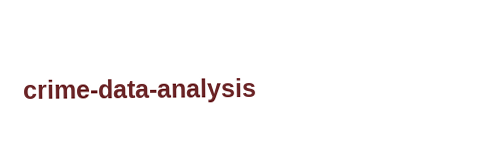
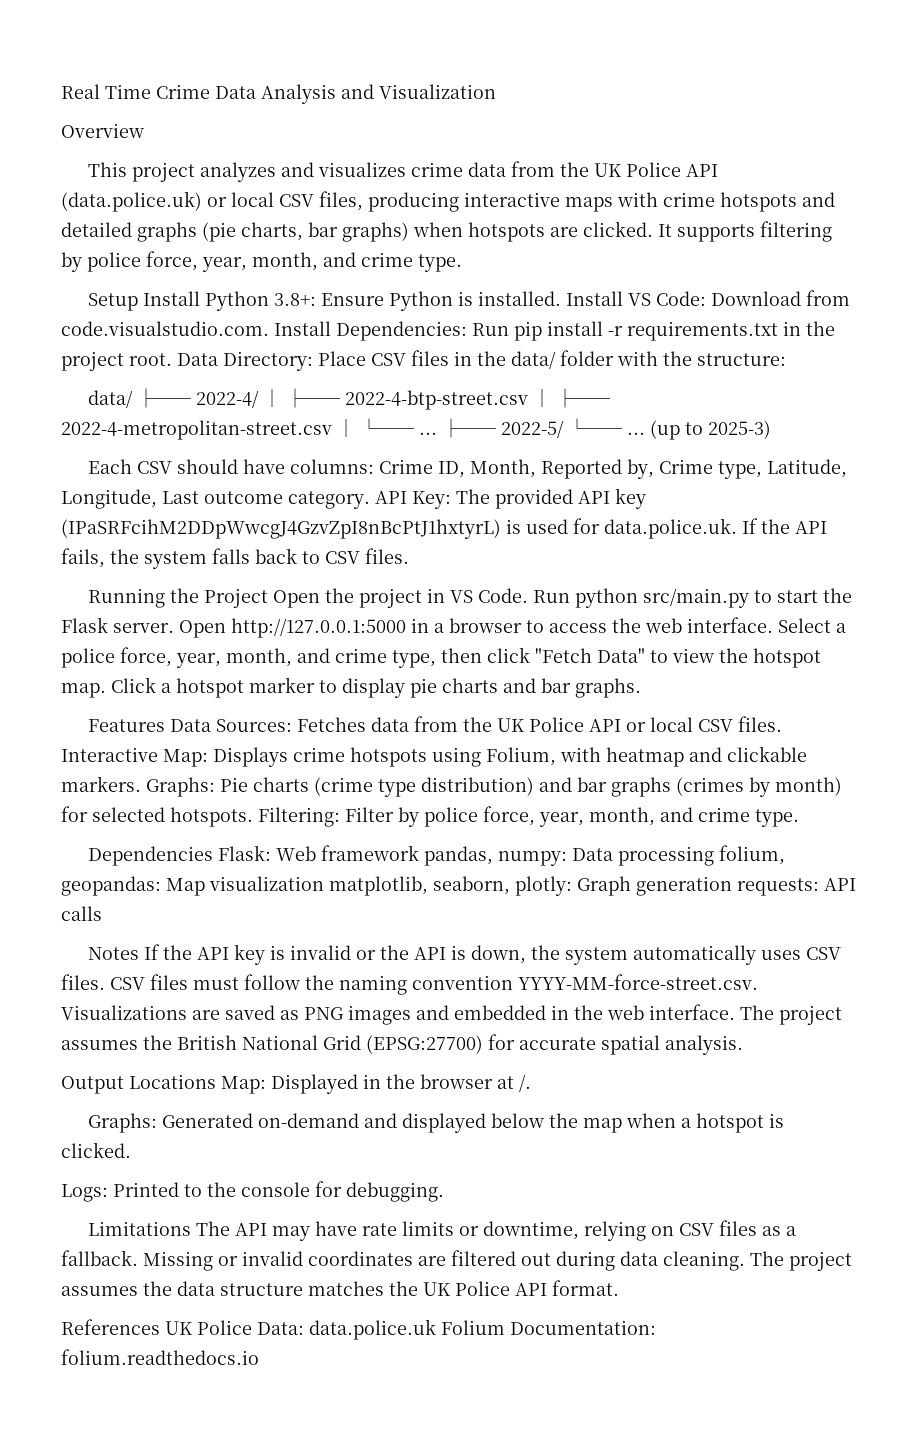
[22,77,257,104] crime-data-analysis -> [61,84,496,104] [61,123,144,138] [87,161,718,182] [61,191,835,212] [61,221,832,242] [61,251,462,272] [87,290,850,311] [61,321,835,341] [61,350,786,371] [87,388,610,410] [61,418,771,440] [87,459,847,479] [61,488,646,509] [61,518,827,539] [61,548,409,569] [87,588,852,608] [61,617,846,638] [61,647,821,668] [61,677,641,698] [87,716,782,732] [61,746,807,767] [61,776,842,797] [61,806,799,827] [87,845,785,866] [61,876,856,896] [61,906,102,921] [87,944,841,965] [61,974,758,995] [61,1004,842,1025] [61,1034,743,1055] [61,1074,531,1094] [87,1113,784,1133] [61,1142,131,1158] [61,1181,444,1202] [87,1220,796,1241] [61,1250,852,1271] [61,1280,619,1296] [61,1319,656,1340] [61,1349,259,1365] Real Time Crime Data Analysis and Visualization // Overview // This project analyzes and visualizes crime data from the UK Police API (data.police.uk) or local CSV files, producing interactive maps with crime hotspots and detailed graphs (pie charts, bar graphs) when hotspots are clicked. It supports filtering by police force, year, month, and crime type. // Setup Install Python 3.8+: Ensure Python is installed. Install VS Code: Download from code.visualstudio.com. Install Dependencies: Run pip install -r requirements.txt in the project root. Data Directory: Place CSV files in the data/ folder with the structure: // data/ ├── 2022-4/ │ ├── 2022-4-btp-street.csv │ ├── 2022-4-metropolitan-street.csv │ └── ... ├── 2022-5/ └── ... (up to 2025-3) // Each CSV should have columns: Crime ID, Month, Reported by, Crime type, Latitude, Longitude, Last outcome category. API Key: The provided API key (IPaSRFcihM2DDpWwcgJ4GzvZpI8nBcPtJ1hxtyrL) is used for data.police.uk. If the API fails, the system falls back to CSV files. // Running the Project Open the project in VS Code. Run python src/main.py to start the Flask server. Open http://127.0.0.1:5000 in a browser to access the web interface. Select a police force, year, month, and crime type, then click "Fetch Data" to view the hotspot map. Click a hotspot marker to display pie charts and bar graphs. // Features Data Sources: Fetches data from the UK Police API or local CSV files. Interactive Map: Displays crime hotspots using Folium, with heatmap and clickable markers. Graphs: Pie charts (crime type distribution) and bar graphs (crimes by month) for selected hotspots. Filtering: Filter by police force, year, month, and crime type. // Dependencies Flask: Web framework pandas, numpy: Data processing folium, geopandas: Map visualization matplotlib, seaborn, plotly: Graph generation requests: API calls // Notes If the API key is invalid or the API is down, the system automatically uses CSV files. CSV files must follow the naming convention YYYY-MM-force-street.csv. Visualizations are saved as PNG images and embedded in the web interface. The project assumes the British National Grid (EPSG:27700) for accurate spatial analysis. // Output Locations Map: Displayed in the browser at /. // Graphs: Generated on-demand and displayed below the map when a hotspot is clicked. // Logs: Printed to the console for debugging. // Limitations The API may have rate limits or downtime, relying on CSV files as a fallback. Missing or invalid coordinates are filtered out during data cleaning. The project assumes the data structure matches the UK Police API format. // References UK Police Data: data.police.uk Folium Documentation: folium.readthedocs.io

